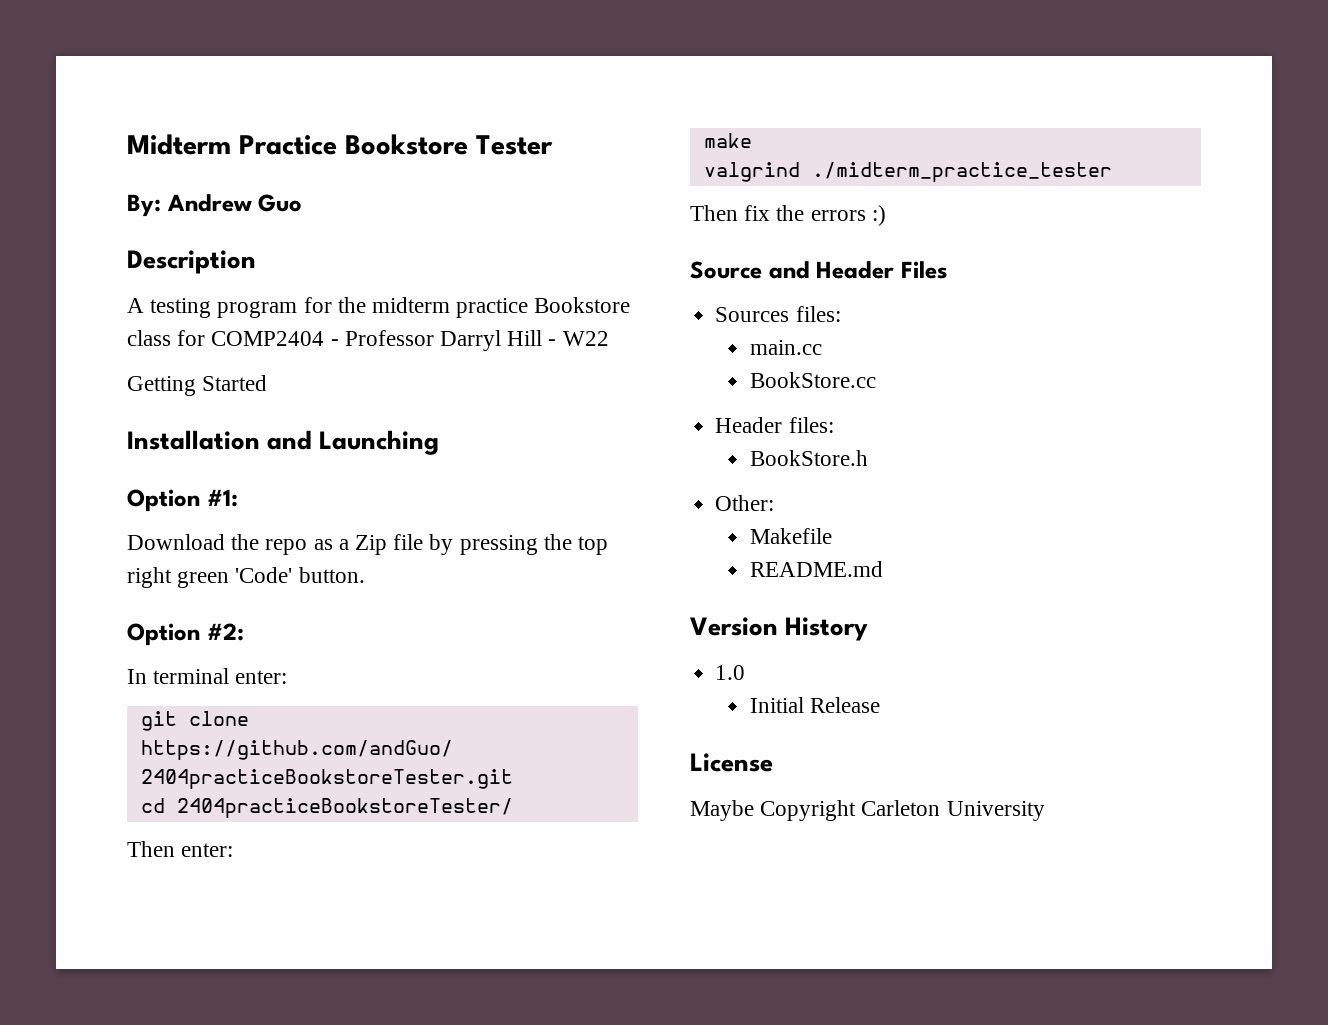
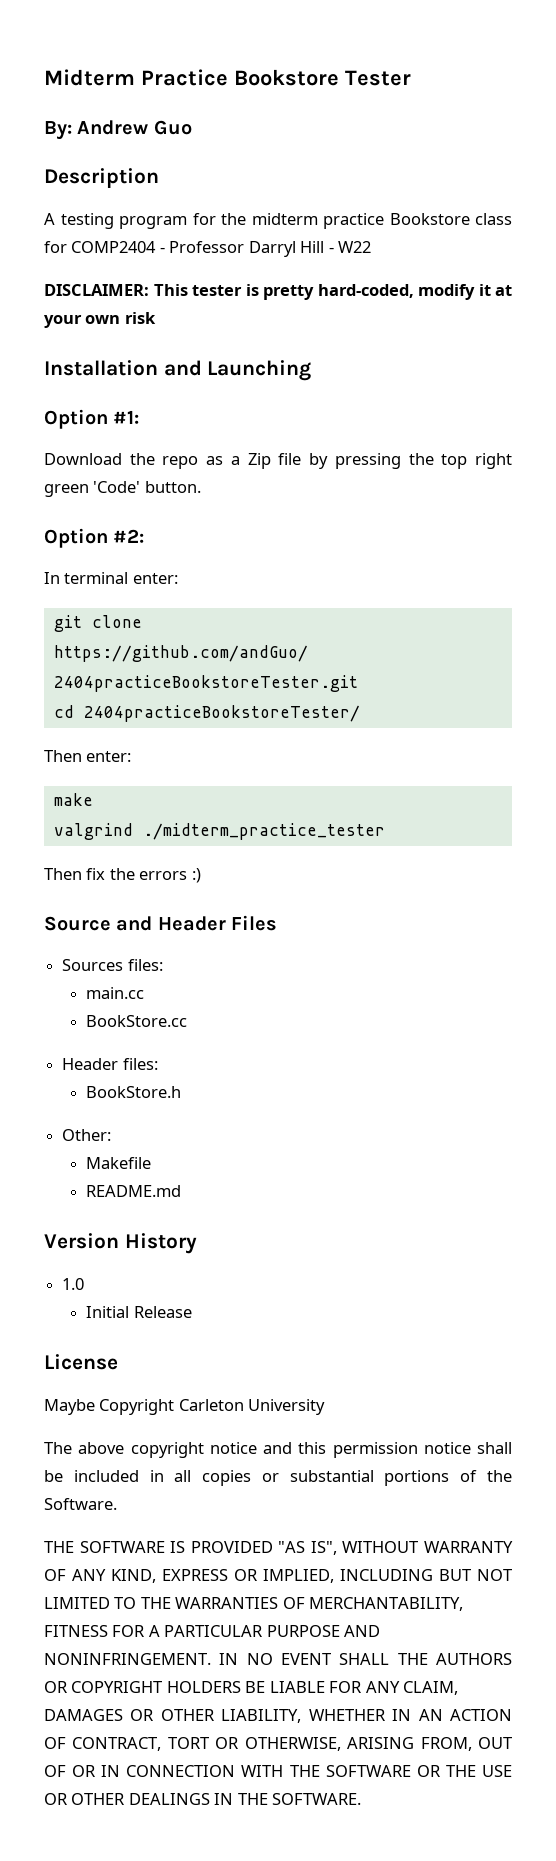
[127,375,268,396] Getting Started -> [44,284,512,300] [44,312,156,328] DISCLAIMER: This tester is pretty hard-coded, modify it at your own risk
(1045, 811) none -> [44,1442,512,1458] [44,1470,512,1486] [44,1498,117,1510] [44,1541,513,1555] [44,1569,512,1583] [44,1597,464,1611] [44,1625,381,1637] [44,1653,512,1665] [44,1681,459,1695] [44,1709,512,1723] [44,1737,512,1751] [44,1765,512,1777] [44,1793,362,1805] // The above copyright notice and this permission notice shall be included in all copies or substantial portions of the Software. // THE SOFTWARE IS PROVIDED "AS IS", WITHOUT WARRANTY OF ANY KIND, EXPRESS OR IMPLIED, INCLUDING BUT NOT LIMITED TO THE WARRANTIES OF MERCHANTABILITY, FITNESS FOR A PARTICULAR PURPOSE AND NONINFRINGEMENT. IN NO EVENT SHALL THE AUTHORS OR COPYRIGHT HOLDERS BE LIABLE FOR ANY CLAIM, DAMAGES OR OTHER LIABILITY, WHETHER IN AN ACTION OF CONTRACT, TORT OR OTHERWISE, ARISING FROM, OUT OF OR IN CONNECTION WITH THE SOFTWARE OR THE USE OR OTHER DEALINGS IN THE SOFTWARE.

